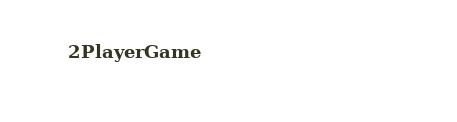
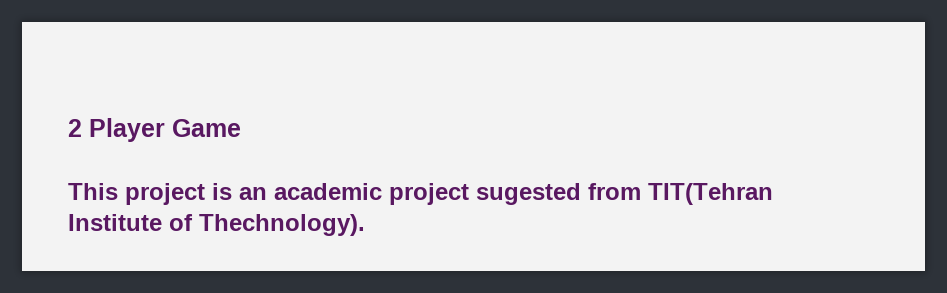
[68,44,201,62] 2PlayerGame -> [68,118,241,142] [68,183,773,205] [68,214,365,236] 2 Player Game // This project is an academic project sugested from TIT(Tehran Institute of Thechnology).

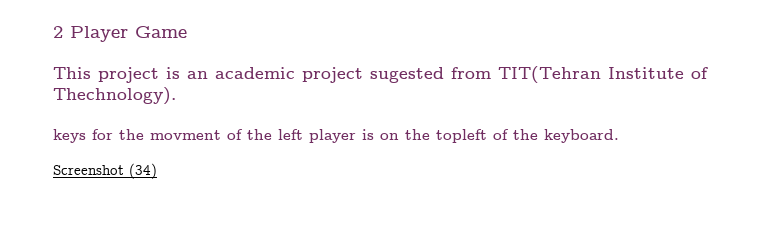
(365, 225) none -> [53,129,619,143] [53,163,157,179] // keys for the movment of the left player is on the topleft of the keyboard. // Screenshot (34)

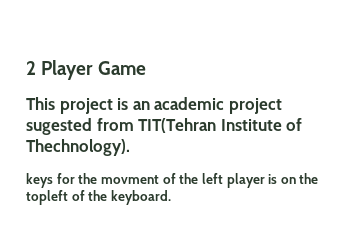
[53,163,157,179] // Screenshot (34) -> (171, 197) none

